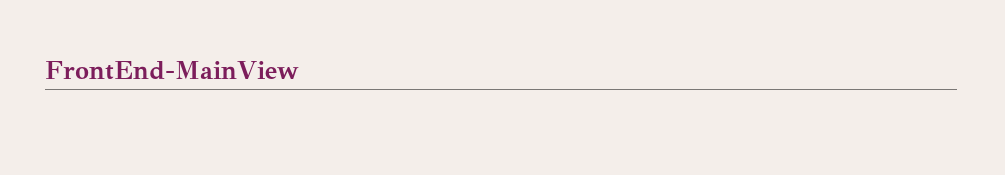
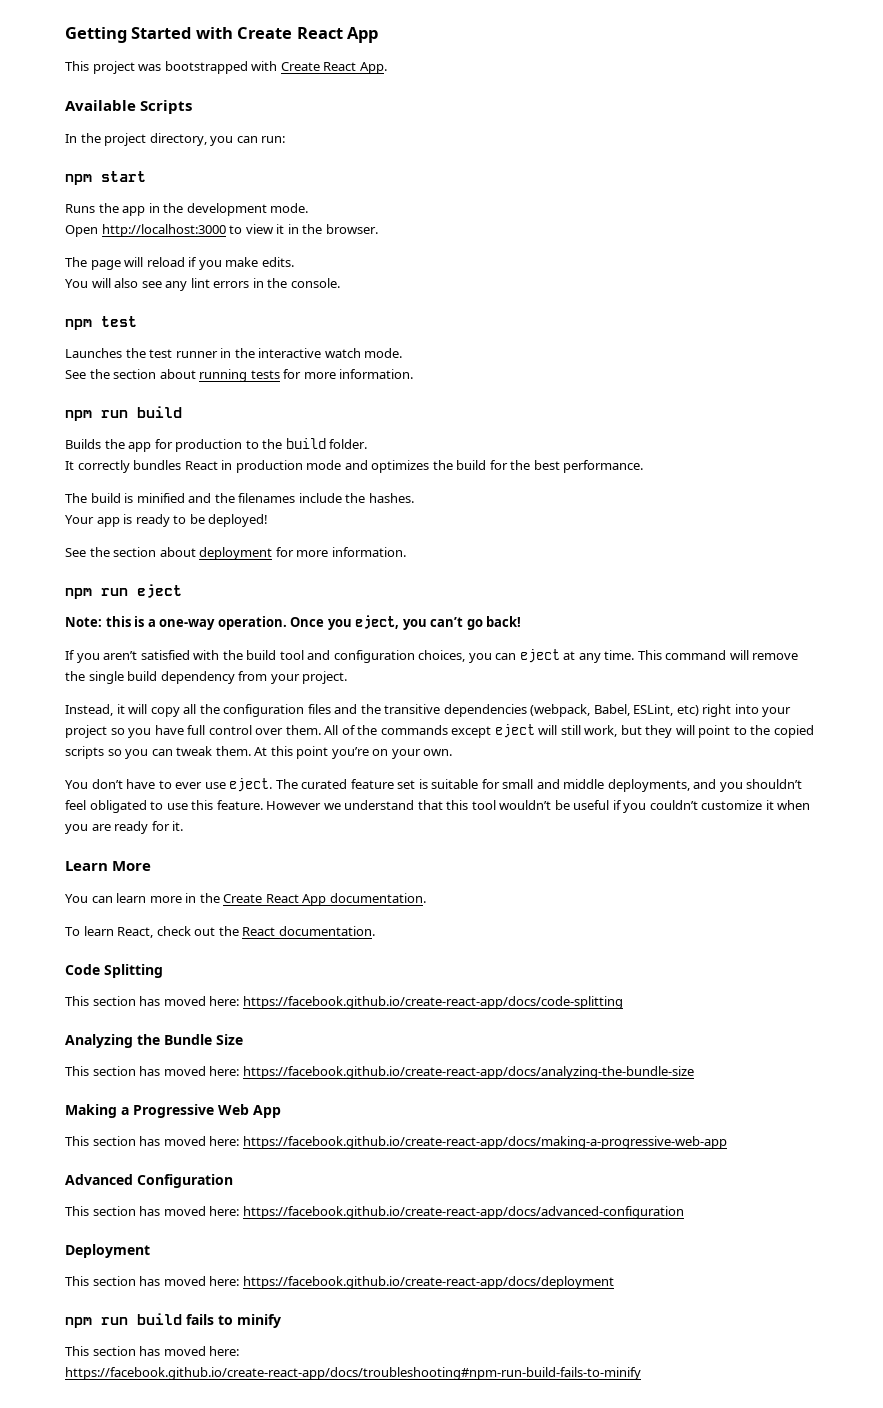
[45,61,299,80] FrontEnd-MainView -> [65,27,379,43] [65,61,387,74] [65,100,193,114] [65,133,286,146] [65,171,146,185] [65,203,309,216] [65,224,378,237] [65,257,294,270] [65,278,340,291] [65,316,137,330] [65,348,403,358] [65,369,414,382] [65,406,182,421] [65,438,368,452] [65,460,644,473] [65,493,414,503] [65,514,269,527] [65,547,406,560] [65,584,182,599] [65,615,522,630] [65,649,799,663] [65,671,348,684] [65,704,792,717] [65,724,814,738] [65,746,453,759] [65,778,803,792] [65,800,811,813] [65,821,184,834] [65,861,152,871] [65,893,426,906] [65,926,375,938] [65,964,163,978] [65,996,623,1009] [65,1034,243,1048] [65,1066,694,1079] [65,1104,281,1118] [65,1136,727,1149] [65,1174,233,1188] [65,1206,684,1219] [65,1244,150,1258] [65,1276,614,1289] [65,1313,281,1328] [65,1346,240,1356] [65,1367,641,1380] Getting Started with Create React App // This project was bootstrapped with Create React App. // Available Scripts // In the project directory, you can run: // npm start // Runs the app in the development mode. // Open http://localhost:3000 to view it in the browser. // The page will reload if you make edits. // You will also see any lint errors in the console. // npm test // Launches the test runner in the interactive watch mode. // See the section about running tests for more information. // npm run build // Builds the app for production to the build folder. // It correctly bundles React in production mode and optimizes the build for the best performance. // The build is minified and the filenames include the hashes. // Your app is ready to be deployed! // See the section about deployment for more information. // npm run eject // Note: this is a one-way operation. Once you eject, you can’t go back! // If you aren’t satisfied with the build tool and configuration choices, you can eject at any time. This command will remove the single build dependency from your project. // Instead, it will copy all the configuration files and the transitive dependencies (webpack, Babel, ESLint, etc) right into your project so you have full control over them. All of the commands except eject will still work, but they will point to the copied scripts so you can tweak them. At this point you’re on your own. // You don’t have to ever use eject. The curated feature set is suitable for small and middle deployments, and you shouldn’t feel obligated to use this feature. However we understand that this tool wouldn’t be useful if you couldn’t customize it when you are ready for it. // Learn More // You can learn more in the Create React App documentation. // To learn React, check out the React documentation. // Code Splitting // This section has moved here: https://facebook.github.io/create-react-app/docs/code-splitting // Analyzing the Bundle Size // This section has moved here: https://facebook.github.io/create-react-app/docs/analyzing-the-bundle-size // Making a Progressive Web App // This section has moved here: https://facebook.github.io/create-react-app/docs/making-a-progressive-web-app // Advanced Configuration // This section has moved here: https://facebook.github.io/create-react-app/docs/advanced-configuration // Deployment // This section has moved here: https://facebook.github.io/create-react-app/docs/deployment // npm run build fails to minify // This section has moved here: https://facebook.github.io/create-react-app/docs/troubleshooting#npm-run-build-fails-to-minify

